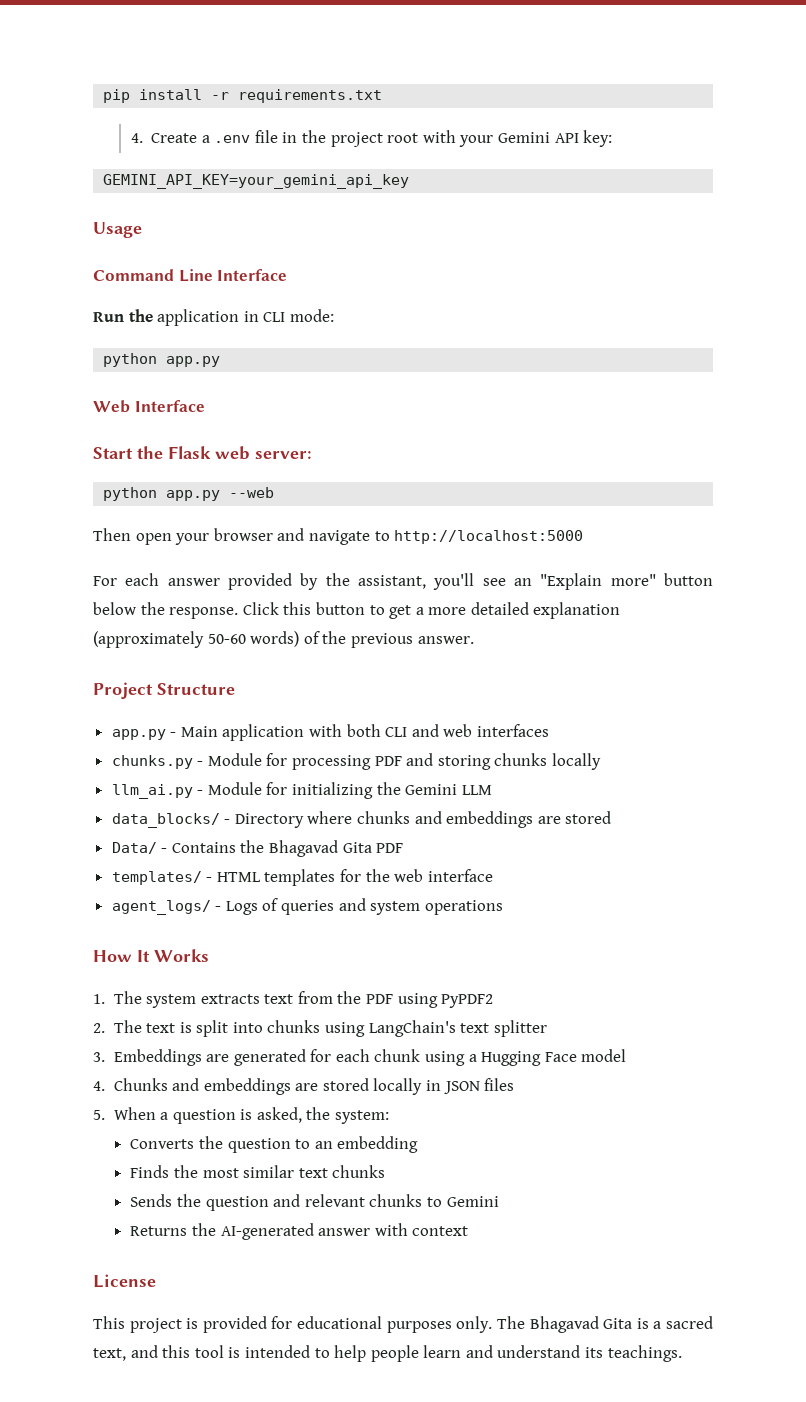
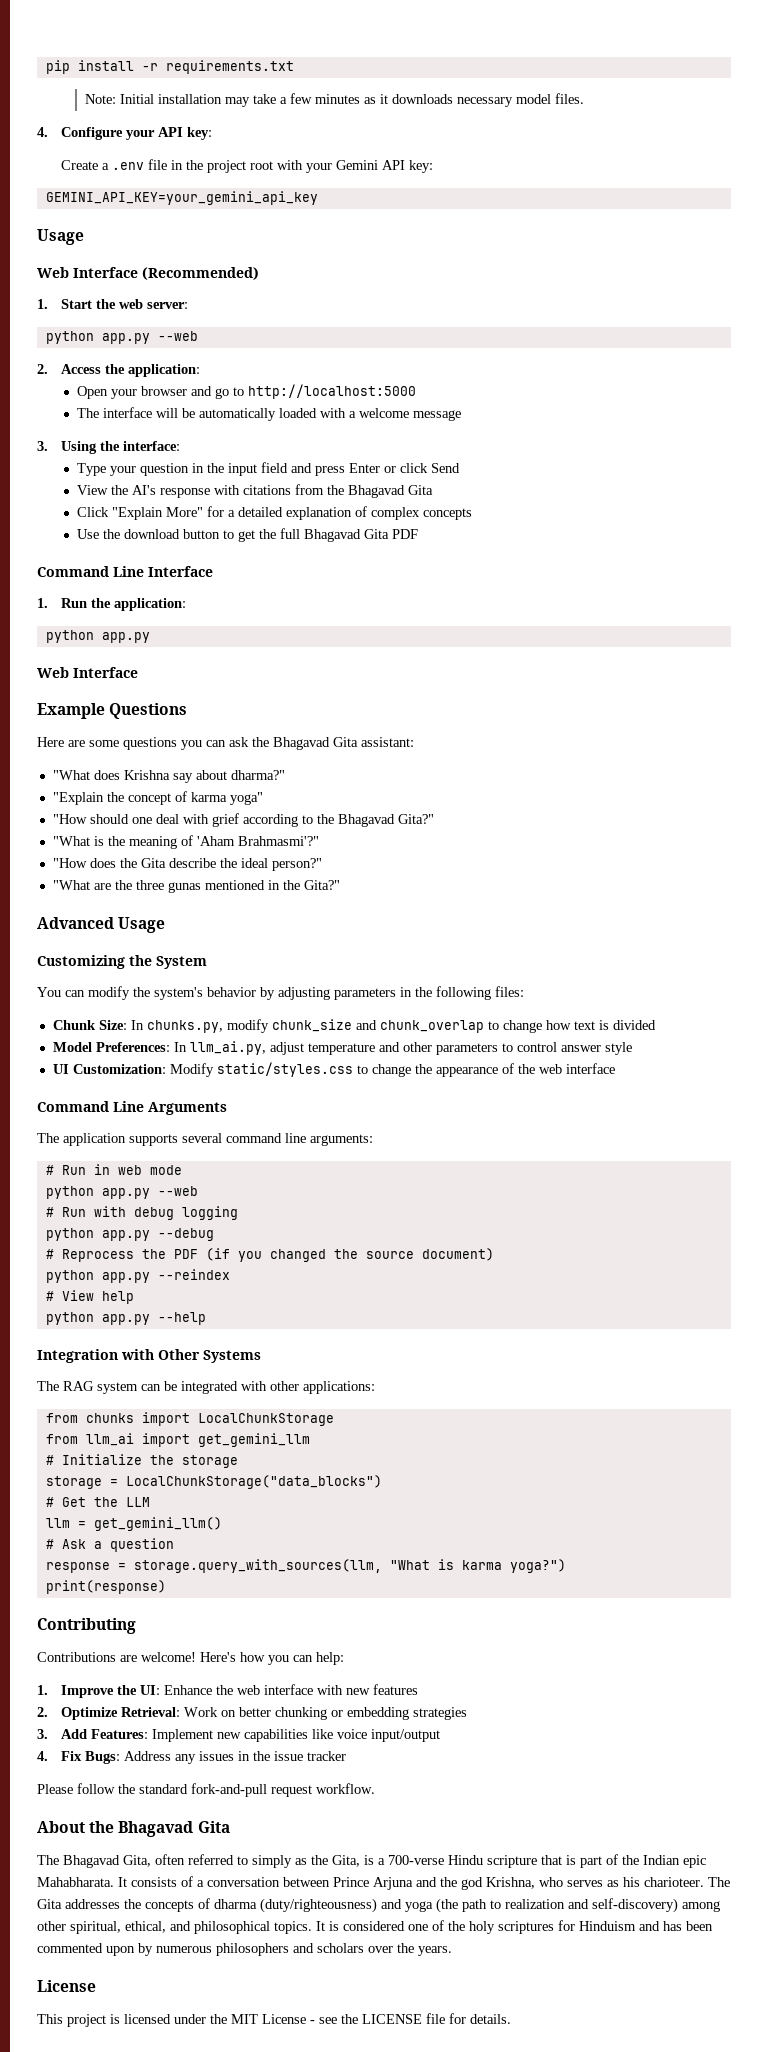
[130,133,143,143] 4. -> [85,93,585,107] [37,127,213,140] Note: Initial installation may take a few minutes as it downloads necessary model files. // 4. Configure your API key: //
(142, 230) none -> [37,267,259,280] [37,299,189,309] [45,331,198,344] [37,364,201,377] [77,384,417,399] [77,407,462,421] [37,441,181,454] [77,462,461,476] [77,484,434,498] [77,506,473,520] [77,528,419,542] // Web Interface (Recommended) // 1. Start the web server: // python app.py --web // 2. Access the application: // Open your browser and go to http://localhost:5000 // The interface will be automatically loaded with a welcome message // 3. Using the interface: // Type your question in the input field and press Enter or click Send // View the AI's response with citations from the Bhagavad Gita // Click "Explain More" for a detailed explanation of complex concepts // Use the download button to get the full Bhagavad Gita PDF
(288, 275) none -> [37,598,48,608] 1.
[157,309,334,326] application in CLI mode: -> [114,598,187,611] application:
[93,446,312,460] [103,487,275,501] [93,528,584,545] [93,573,713,590] [93,602,621,619] [93,631,474,648] [93,682,235,699] [111,724,550,741] [111,753,602,770] [111,782,492,799] [111,811,612,828] [111,840,404,857] [111,869,493,886] [111,898,503,915] [93,949,209,962] [93,991,494,1008] [93,1020,547,1037] [93,1049,627,1066] [93,1078,515,1095] [93,1107,390,1124] [130,1136,419,1153] [130,1165,386,1178] [130,1194,499,1211] [130,1223,469,1240] [93,1274,156,1288] [93,1316,713,1333] [93,1345,682,1362] Start the Flask web server: // python app.py --web // Then open your browser and navigate to http://localhost:5000 // For each answer provided by the assistant, you'll see an "Explain more" button below the response. Click this button to get a more detailed explanation (approximately 50-60 words) of the previous answer. // Project Structure // app.py - Main application with both CLI and web interfaces // chunks.py - Module for processing PDF and storing chunks locally // llm_ai.py - Module for initializing the Gemini LLM // data_blocks/ - Directory where chunks and embeddings are stored // Data/ - Contains the Bhagavad Gita PDF // templates/ - HTML templates for the web interface // agent_logs/ - Logs of queries and system operations // How It Works // 1. The system extracts text from the PDF using PyPDF2 // 2. The text is split into chunks using LangChain's text splitter // 3. Embeddings are generated for each chunk using a Hugging Face model // 4. Chunks and embeddings are stored locally in JSON files // 5. When a question is asked, the system: // Converts the question to an embedding // Finds the most similar text chunks // Sends the question and relevant chunks to Gemini // Returns the AI-generated answer with context // License // This project is provided for educational purposes only. The Bhagavad Gita is a sacred text, and this tool is intended to help people learn and understand its teachings. -> [37,703,188,719] [37,737,414,750] [52,770,285,783] [52,791,263,805] [52,813,434,827] [52,835,319,849] [52,858,322,871] [52,880,340,893] [37,917,166,933] [37,955,207,969] [37,986,524,1000] [52,1019,656,1033] [52,1041,632,1055] [52,1062,615,1077] [37,1101,227,1115] [37,1133,373,1146] [45,1164,182,1175] [45,1186,198,1199] [45,1206,238,1220] [45,1228,214,1241] [45,1248,494,1262] [45,1269,230,1283] [45,1290,134,1304] [45,1312,206,1325] [37,1349,261,1363] [37,1381,375,1394] [45,1412,334,1426] [45,1433,310,1447] [45,1454,238,1468] [45,1475,382,1489] [45,1497,150,1507] [45,1517,222,1531] [45,1538,174,1552] [45,1559,566,1573] [45,1580,166,1594] [37,1618,136,1634] [37,1652,344,1665] [37,1684,419,1698] [37,1707,468,1720] [37,1729,441,1742] [37,1751,347,1764] [37,1783,375,1797] [37,1821,230,1837] [37,1854,706,1868] [37,1876,730,1890] [37,1898,720,1913] [37,1920,713,1934] [37,1943,452,1956] [37,1980,96,1992] [37,2013,511,2027] Example Questions // Here are some questions you can ask the Bhagavad Gita assistant: // "What does Krishna say about dharma?" // "Explain the concept of karma yoga" // "How should one deal with grief according to the Bhagavad Gita?" // "What is the meaning of 'Aham Brahmasmi'?" // "How does the Gita describe the ideal person?" // "What are the three gunas mentioned in the Gita?" // Advanced Usage // Customizing the System // You can modify the system's behavior by adjusting parameters in the following files: // Chunk Size: In chunks.py, modify chunk_size and chunk_overlap to change how text is divided // Model Preferences: In llm_ai.py, adjust temperature and other parameters to control answer style // UI Customization: Modify static/styles.css to change the appearance of the web interface // Command Line Arguments // The application supports several command line arguments: // # Run in web mode // python app.py --web // # Run with debug logging // python app.py --debug // # Reprocess the PDF (if you changed the source document) // python app.py --reindex // # View help // python app.py --help // Integration with Other Systems // The RAG system can be integrated with other applications: // from chunks import LocalChunkStorage // from llm_ai import get_gemini_llm // # Initialize the storage // storage = LocalChunkStorage("data_blocks") // # Get the LLM // llm = get_gemini_llm() // # Ask a question // response = storage.query_with_sources(llm, "What is karma yoga?") // print(response) // Contributing // Contributions are welcome! Here's how you can help: // 1. Improve the UI: Enhance the web interface with new features // 2. Optimize Retrieval: Work on better chunking or embedding strategies // 3. Add Features: Implement new capabilities like voice input/output // 4. Fix Bugs: Address any issues in the issue tracker // Please follow the standard fork-and-pull request workflow. // About the Bhagavad Gita // The Bhagavad Gita, often referred to simply as the Gita, is a 700-verse Hindu scripture that is part of the Indian epic Mahabharata. It consists of a conversation between Prince Arjuna and the god Krishna, who serves as his charioteer. The Gita addresses the concepts of dharma (duty/righteousness) and yoga (the path to realization and self-discovery) among other spiritual, ethical, and philosophical topics. It is considered one of the holy scriptures for Hinduism and has been commented upon by numerous philosophers and scholars over the years. // License // This project is licensed under the MIT License - see the LICENSE file for details.

